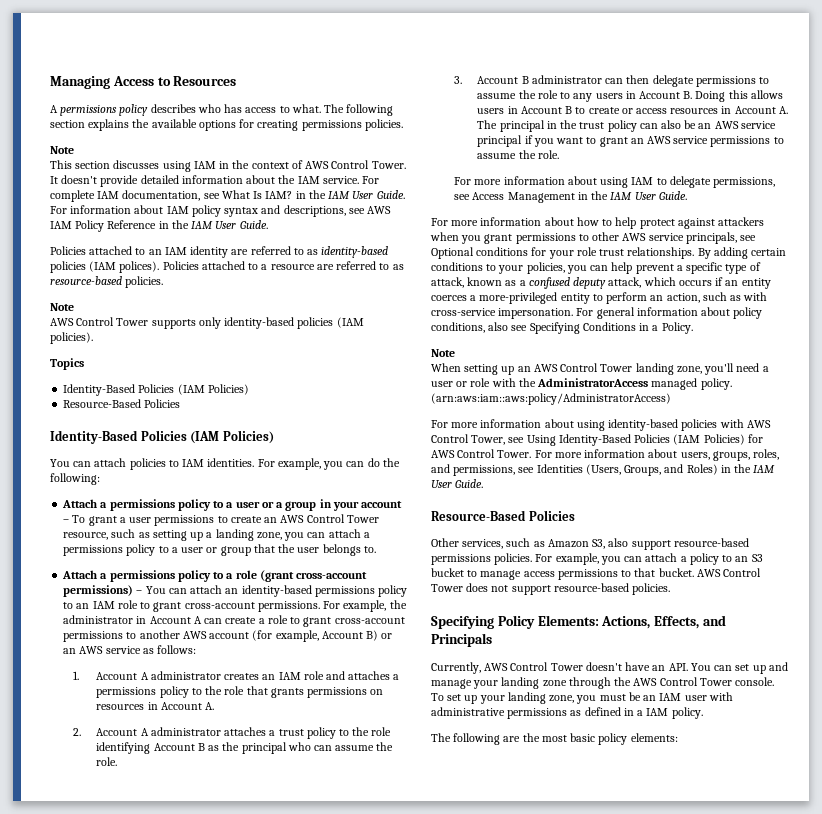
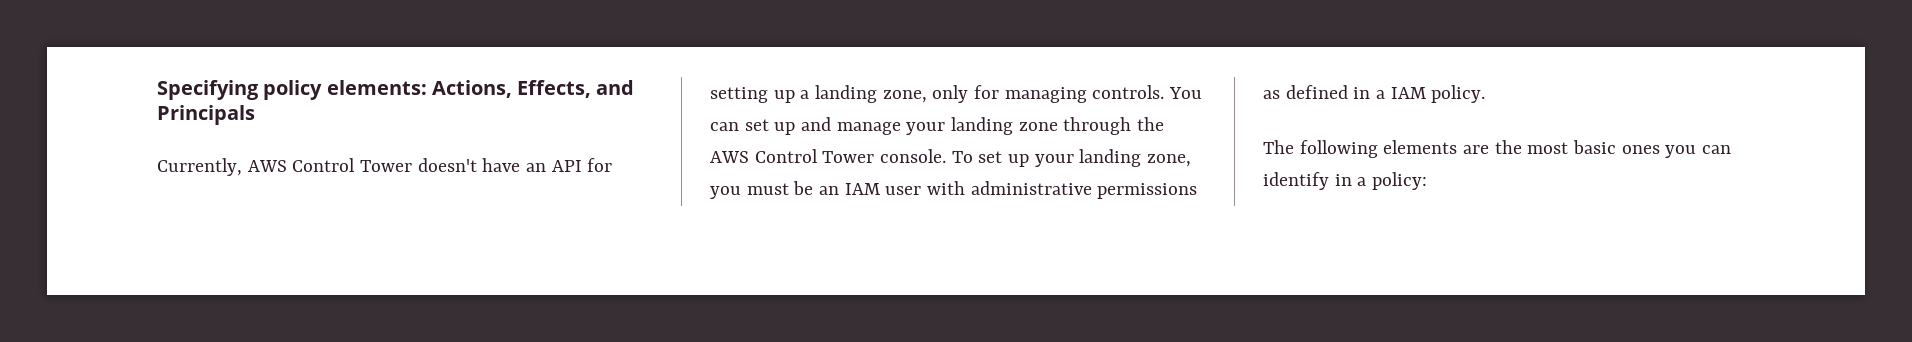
[50,76,237,89] [50,104,394,116] [50,119,403,131] [50,146,74,154] [50,160,406,172] [50,175,380,187] [50,190,405,202] [50,205,392,217] [50,220,268,232] [50,246,389,258] [50,261,404,273] [50,276,164,288] [50,303,74,311] [50,317,364,329] [50,332,93,344] [50,358,84,370] [63,384,249,396] [63,399,181,408] [50,430,274,444] [50,458,400,470] [50,473,100,485] [62,499,403,511] [63,514,379,526] [63,529,370,541] [63,544,376,556] [62,570,368,582] [63,585,408,597] [63,600,407,612] [63,615,405,627] [63,630,393,642] [63,645,197,654] [73,671,400,680] [96,686,384,698] [96,702,215,710] [73,727,392,739] [96,742,394,754] [96,757,118,766] [454,75,769,87] [477,90,783,102] [477,106,788,114] [477,120,776,132] [477,135,784,147] [477,150,559,159] [454,176,776,188] [454,191,687,203] [431,217,765,229] [430,232,757,244] [431,247,787,259] [431,262,761,274] [431,277,771,289] [431,292,768,304] [431,307,763,319] [431,322,693,334] [431,349,455,357] [431,363,769,375] [431,378,732,390] [431,393,671,405] [431,419,771,431] [431,434,763,446] [431,449,780,461] [431,464,776,476] [431,479,484,488] [431,510,575,521] [431,538,749,550] [431,553,763,565] [431,568,762,580] [431,583,671,595] [431,615,599,629] Managing Access to Resources // A permissions policy describes who has access to what. The following section explains the available options for creating permissions policies. // Note // This section discusses using IAM in the context of AWS Control Tower. It doesn't provide detailed information about the IAM service. For complete IAM documentation, see What Is IAM? in the IAM User Guide. For information about IAM policy syntax and descriptions, see AWS IAM Policy Reference in the IAM User Guide. // Policies attached to an IAM identity are referred to as identity-based policies (IAM polices). Policies attached to a resource are referred to as resource-based policies. // Note // AWS Control Tower supports only identity-based policies (IAM policies). // Topics // Identity-Based Policies (IAM Policies) // Resource-Based Policies // Identity-Based Policies (IAM Policies) // You can attach policies to IAM identities. For example, you can do the following: // Attach a permissions policy to a user or a group in your account – To grant a user permissions to create an AWS Control Tower resource, such as setting up a landing zone, you can attach a permissions policy to a user or group that the user belongs to. // Attach a permissions policy to a role (grant cross-account permissions) – You can attach an identity-based permissions policy to an IAM role to grant cross-account permissions. For example, the administrator in Account A can create a role to grant cross-account permissions to another AWS account (for example, Account B) or an AWS service as follows: // 1. Account A administrator creates an IAM role and attaches a permissions policy to the role that grants permissions on resources in Account A. // 2. Account A administrator attaches a trust policy to the role identifying Account B as the principal who can assume the role. // 3. Account B administrator can then delegate permissions to assume the role to any users in Account B. Doing this allows users in Account B to create or access resources in Account A. The principal in the trust policy can also be an AWS service principal if you want to grant an AWS service permissions to assume the role. // For more information about using IAM to delegate permissions, see Access Management in the IAM User Guide. // For more information about how to help protect against attackers when you grant permissions to other AWS service principals, see Optional conditions for your role trust relationships. By adding certain conditions to your policies, you can help prevent a specific type of attack, known as a confused deputy attack, which occurs if an entity coerces a more-privileged entity to perform an action, such as with cross-service impersonation. For general information about policy conditions, also see Specifying Conditions in a Policy. // Note // When setting up an AWS Control Tower landing zone, you'll need a user or role with the AdministratorAccess managed policy. (arn:aws:iam::aws:policy/AdministratorAccess) // For more information about using identity-based policies with AWS Control Tower, see Using Identity-Based Policies (IAM Policies) for AWS Control Tower. For more information about users, groups, roles, and permissions, see Identities (Users, Groups, and Roles) in the IAM User Guide. // Resource-Based Policies // Other services, such as Amazon S3, also support resource-based permissions policies. For example, you can attach a policy to an S3 bucket to manage access permissions to that bucket. AWS Control Tower does not support resource-based policies. // Specifying Policy Elements: -> [157,80,427,100] Specifying policy elements:
[668,663,688,671] API. -> [551,158,613,172] [710,85,1165,103] API for setting up a landing zone, only for managing controls.
(501, 739) none -> [1383,140,1458,154] elements
[598,733,678,745] policy elements: -> [1621,145,1732,158] [1263,172,1428,190] ones you can identify in a policy:

